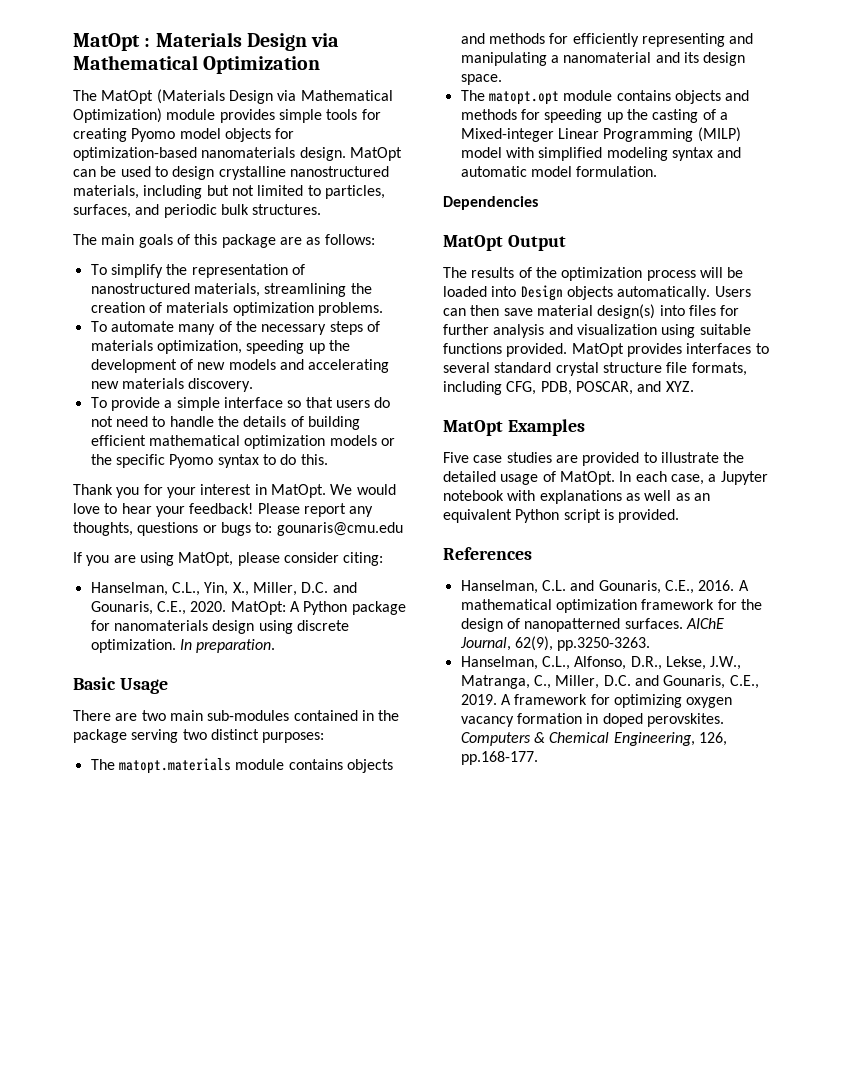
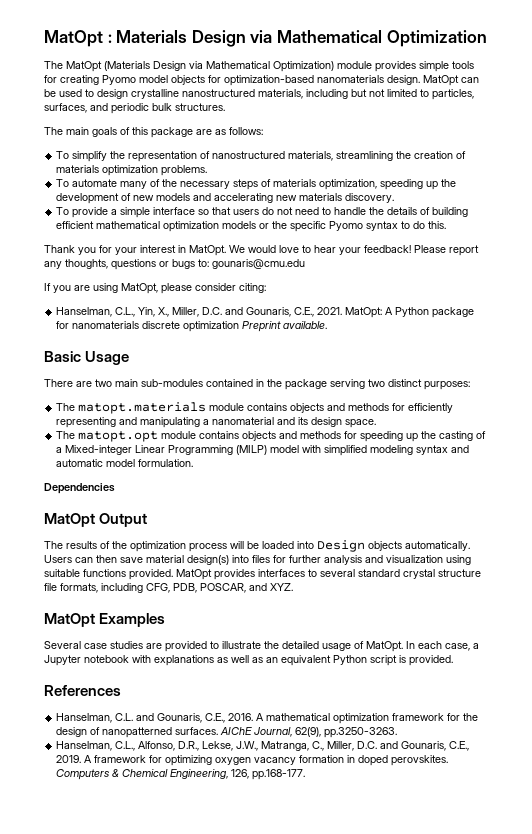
[190,601,227,612] 2020. -> [317,307,343,315] 2021.
[212,620,349,634] [90,639,276,653] design using discrete optimization. In preparation. -> [142,321,328,332] discrete optimization Preprint available.
[443,452,469,463] Five -> [44,641,81,649] Several

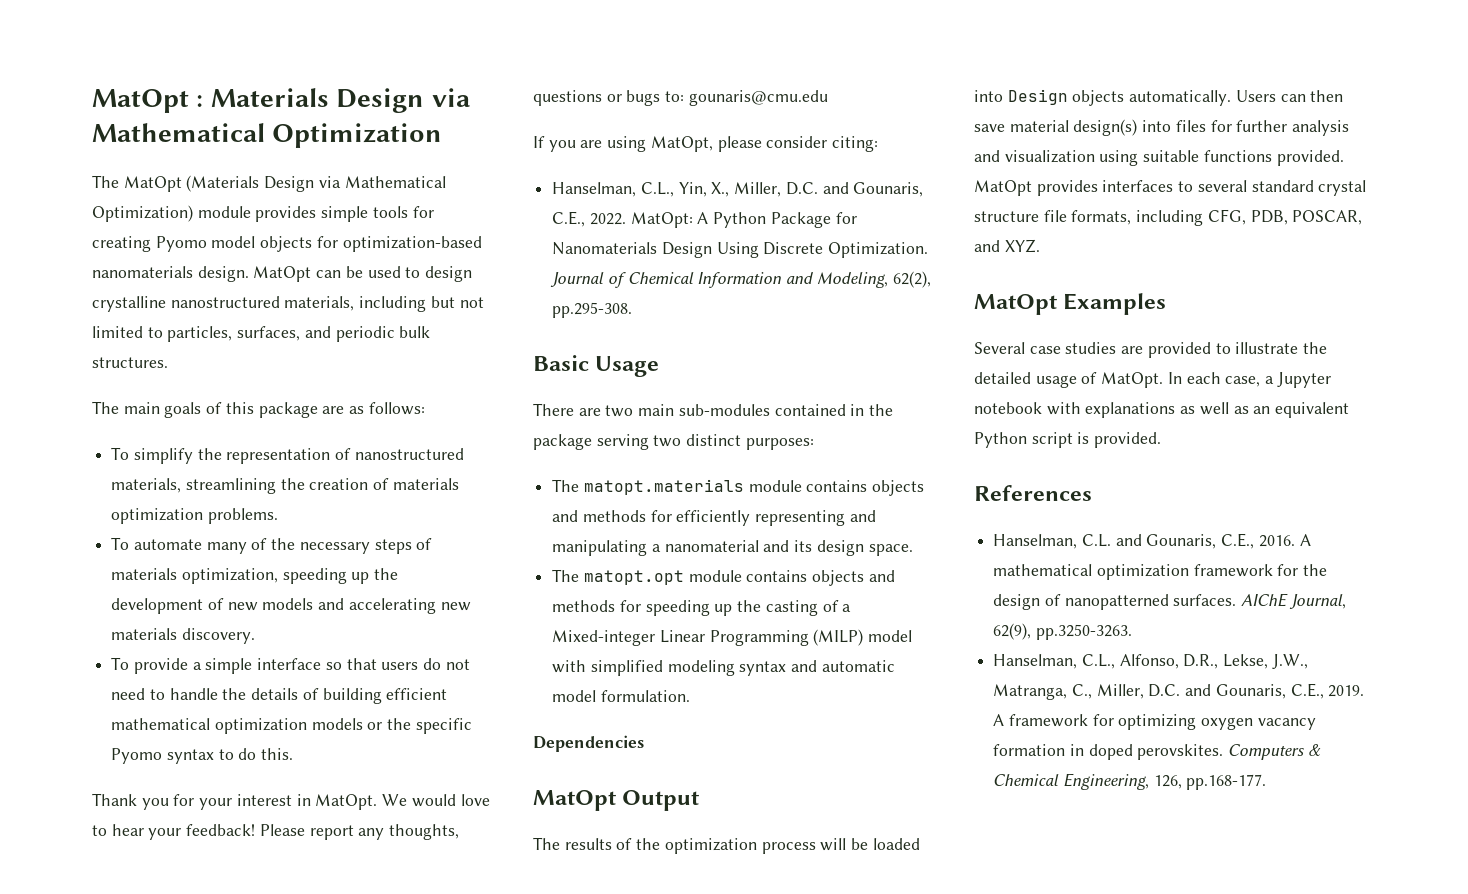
[317,307,343,315] 2021. -> [589,213,626,225] 2022.
[432,307,475,318] [56,321,328,332] package for nanomaterials discrete optimization Preprint available. -> [770,212,857,228] [552,242,929,258] [550,271,931,288] [552,302,633,318] Package for Nanomaterials Design Using Discrete Optimization. Journal of Chemical Information and Modeling, 62(2), pp.295-308.

